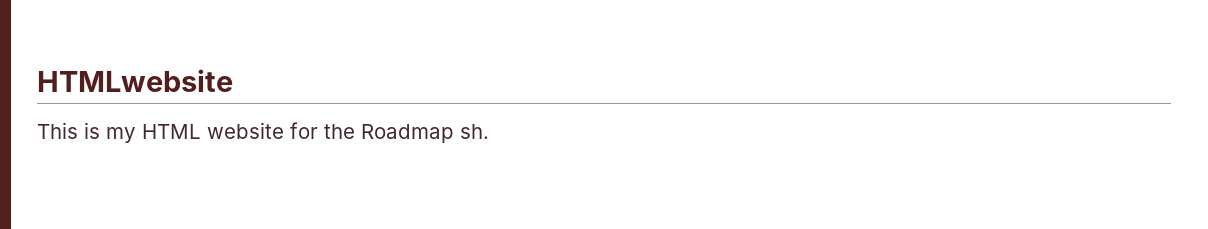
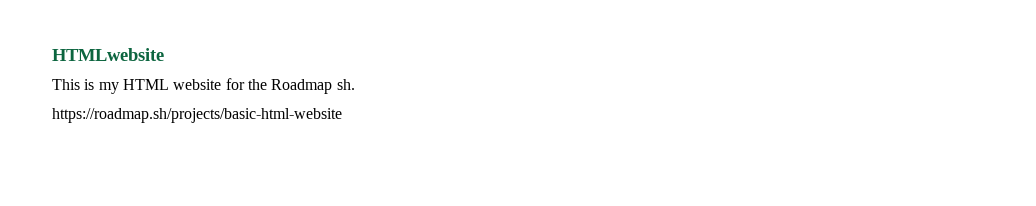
(489, 131) none -> [52,108,342,123] // https://roadmap.sh/projects/basic-html-website

